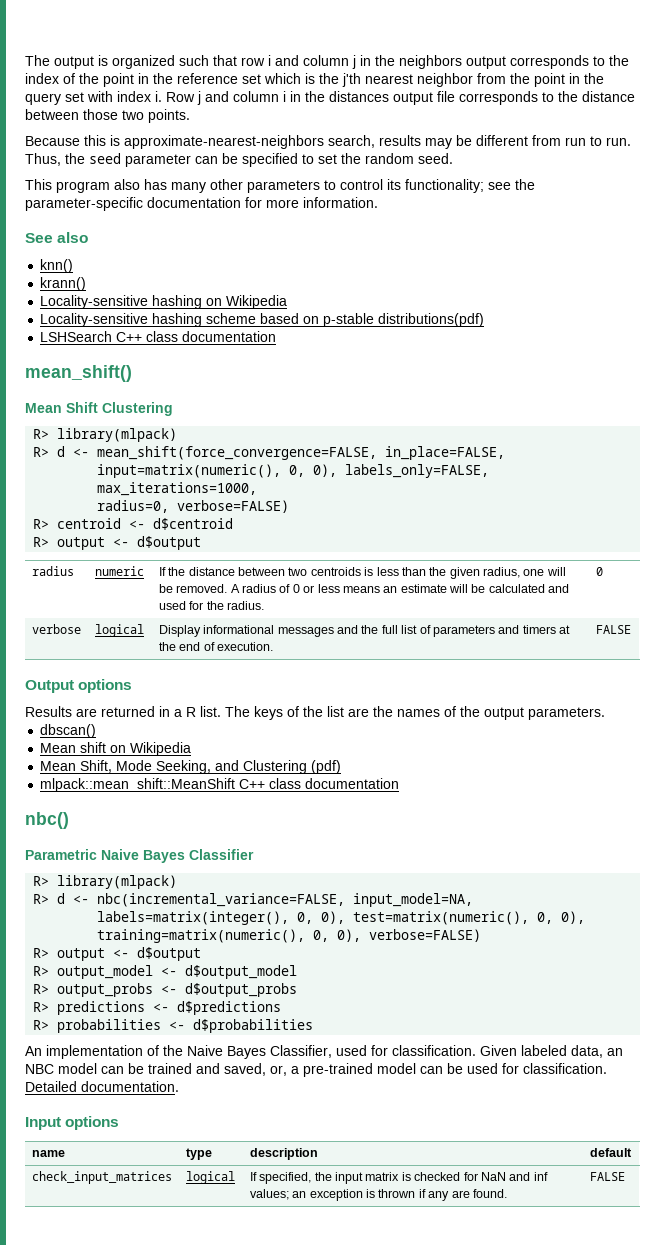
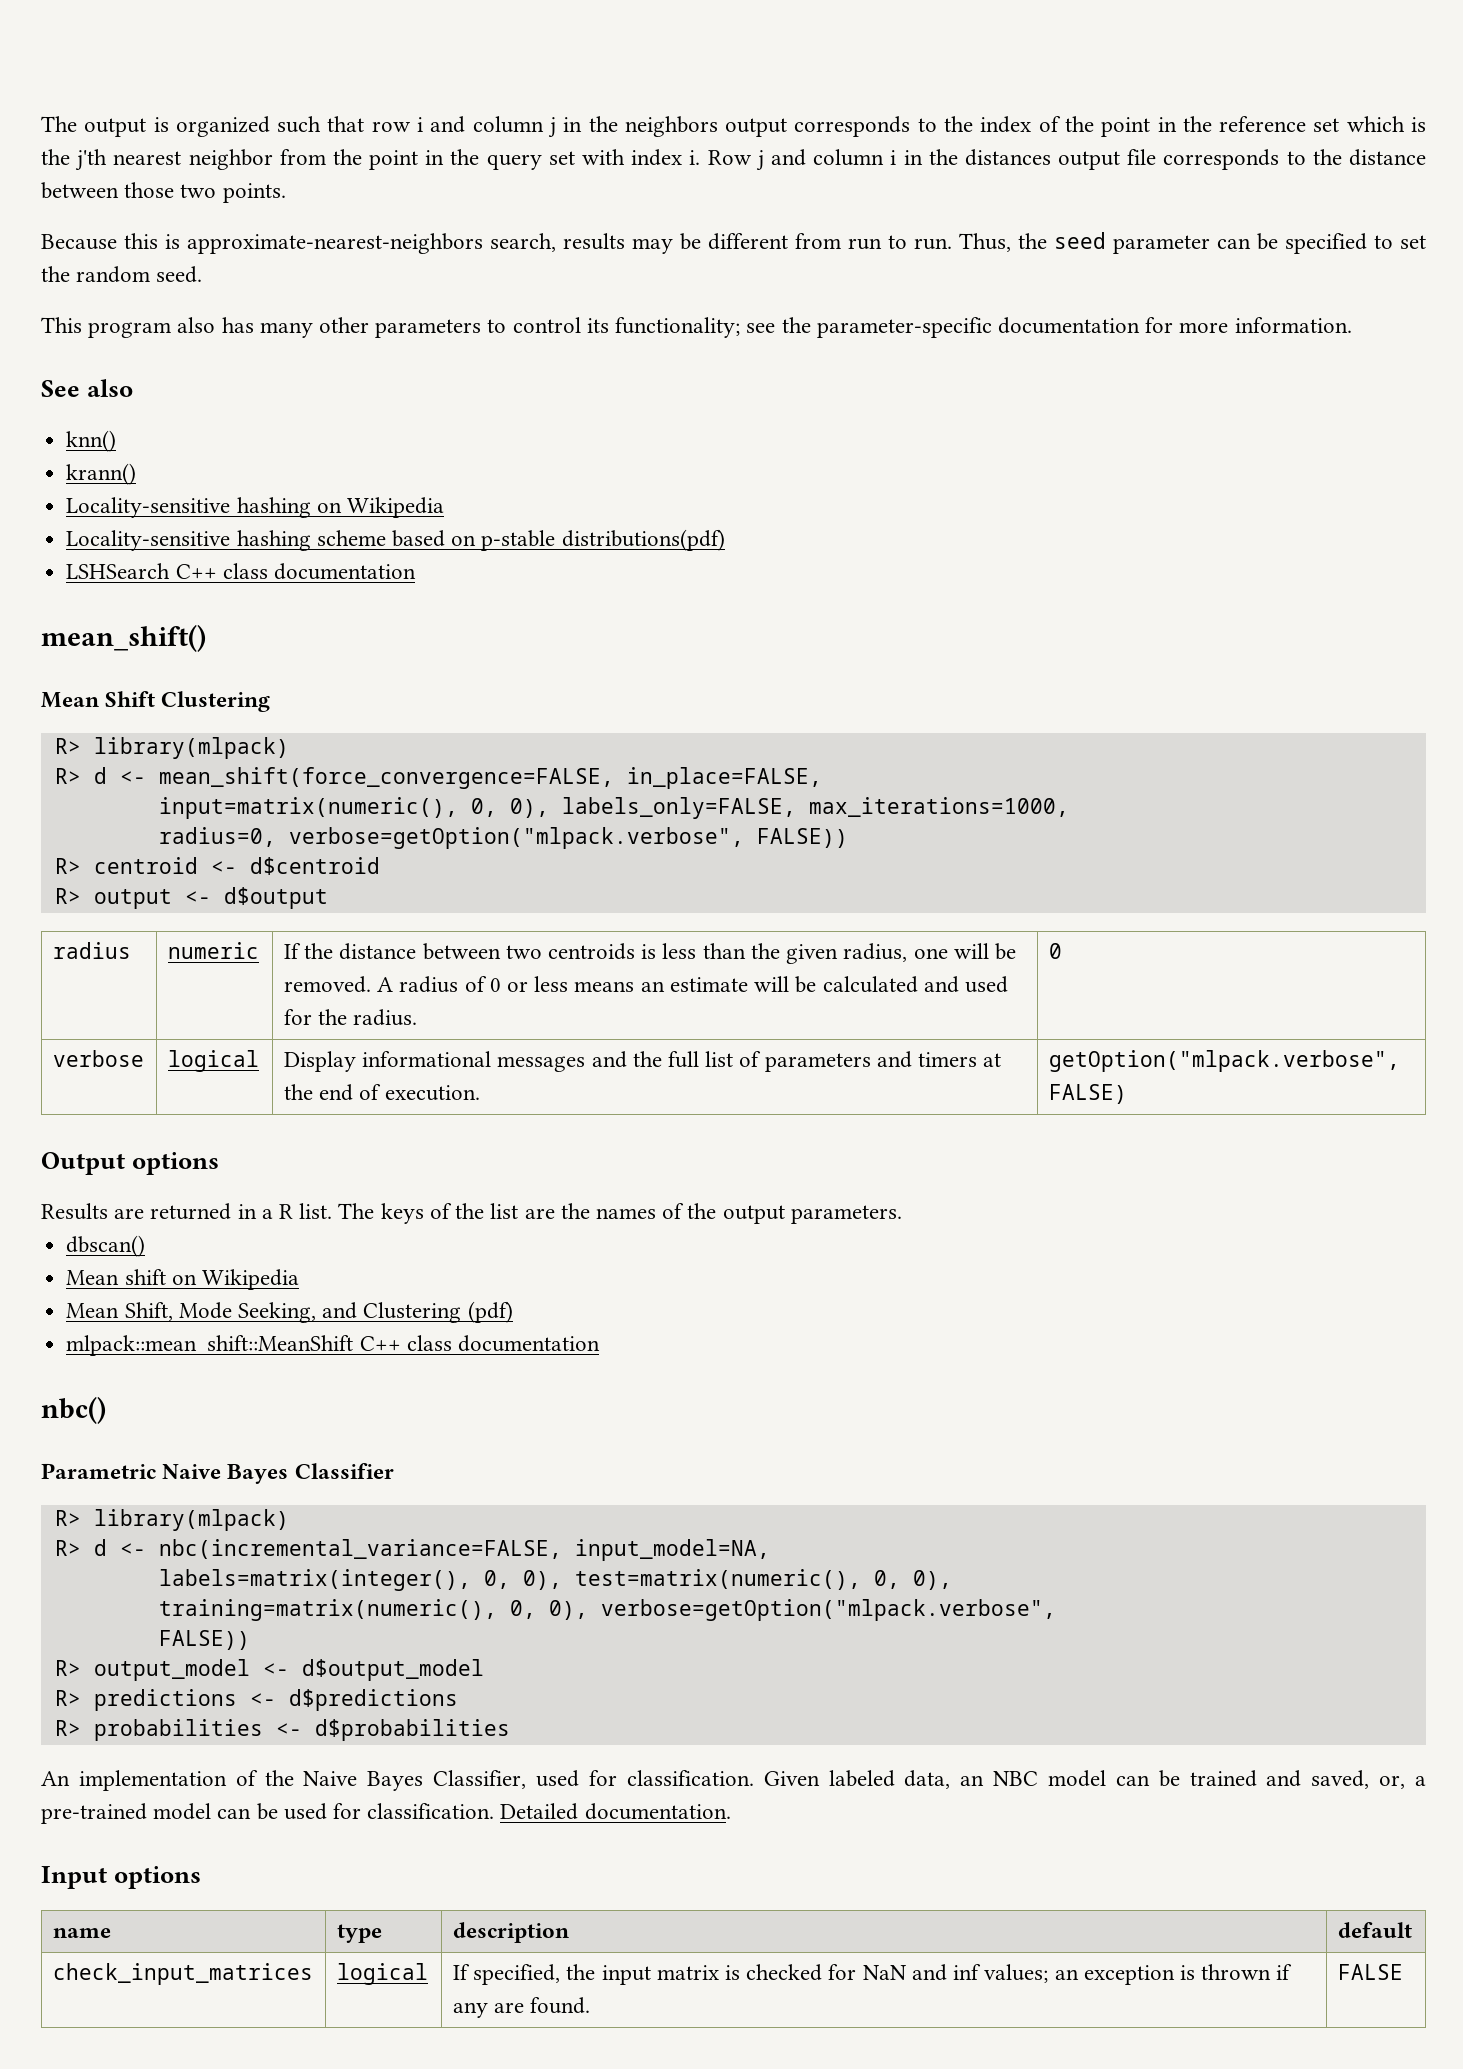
[177,500,290,513] verbose=FALSE) -> [288,827,848,849] verbose=getOption("mlpack.verbose", FALSE))
[595,625,631,634] FALSE -> [1048,1050,1400,1072] [1048,1084,1127,1104] getOption("mlpack.verbose", FALSE)
[369,929,482,942] [33,947,202,961] verbose=FALSE) // R> output <- d$output -> [600,1599,1056,1621] [158,1630,250,1650] verbose=getOption("mlpack.verbose", // FALSE))
[33,983,298,997] // R> output_probs <- d$output_probs -> (484, 1670) none

